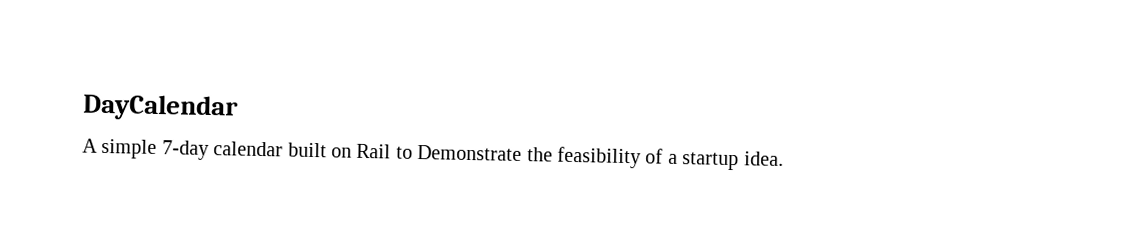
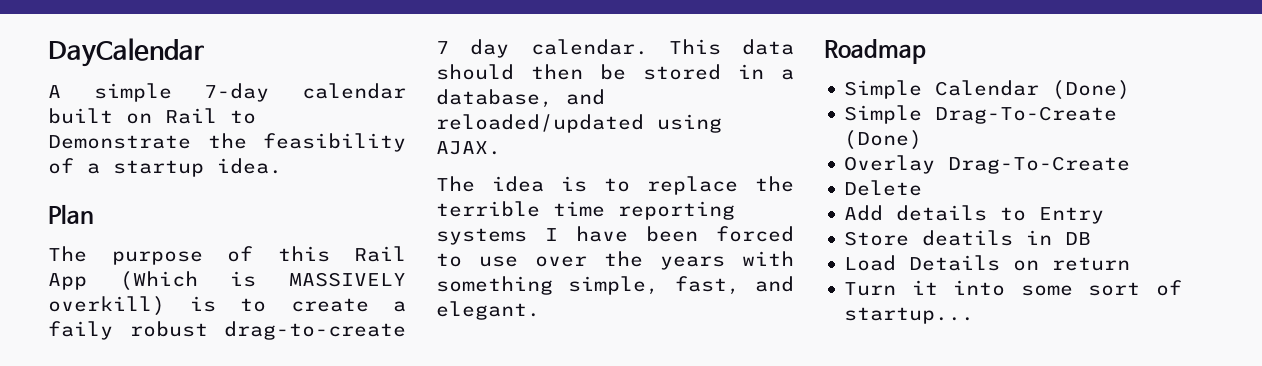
(784, 159) none -> [48,204,94,224] [48,246,406,265] [48,271,407,291] [48,296,406,316] [48,321,406,340] [436,39,794,58] [436,64,794,80] [436,89,605,108] [436,114,722,133] [436,141,501,155] [436,176,794,195] [436,201,735,220] [436,226,794,245] [436,251,794,270] [436,276,794,295] [436,301,540,320] [824,39,926,64] [844,80,1131,100] [844,105,1118,124] [844,130,923,150] [844,155,1131,174] [844,180,923,196] [844,205,1105,224] [844,230,1092,246] [844,255,1131,271] [844,280,1182,296] [844,307,975,324] // Plan // The purpose of this Rail App (Which is MASSIVELY overkill) is to create a faily robust drag-to-create 7 day calendar. This data should then be stored in a database, and reloaded/updated using AJAX. // The idea is to replace the terrible time reporting systems I have been forced to use over the years with something simple, fast, and elegant. // Roadmap // Simple Calendar (Done) // Simple Drag-To-Create (Done) // Overlay Drag-To-Create // Delete // Add details to Entry // Store deatils in DB // Load Details on return // Turn it into some sort of startup...

